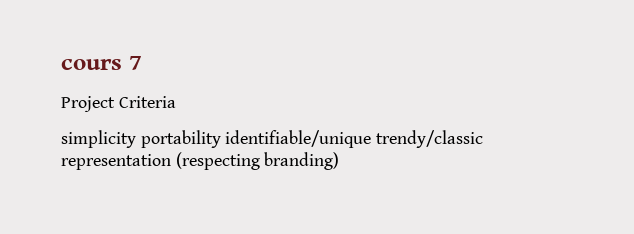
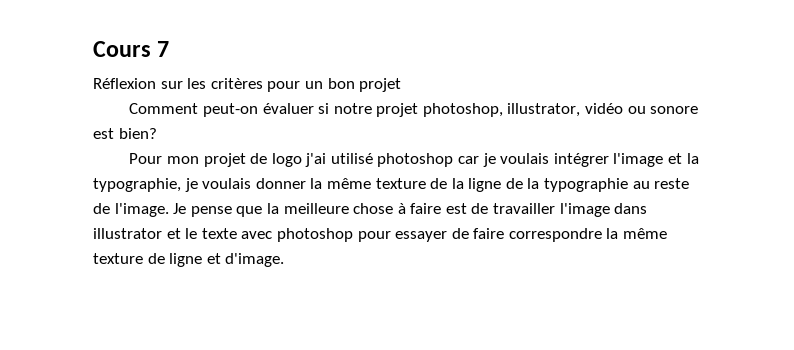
[61,59,122,70] cours -> [93,41,151,57] Cours
[61,96,176,112] [61,130,484,148] [61,152,340,170] Project Criteria // simplicity portability identifiable/unique trendy/classic representation (respecting branding) -> [93,78,402,92] [129,103,699,117] [93,128,157,139] [129,153,699,167] [93,178,690,192] [93,203,648,217] [93,228,668,242] [93,253,285,267] Réflexion sur les critères pour un bon projet // Comment peut-on évaluer si notre projet photoshop, illustrator, vidéo ou sonore est bien? // Pour mon projet de logo j'ai utilisé photoshop car je voulais intégrer l'image et la typographie, je voulais donner la même texture de la ligne de la typographie au reste de l'image. Je pense que la meilleure chose à faire est de travailler l'image dans illustrator et le texte avec photoshop pour essayer de faire correspondre la même texture de ligne et d'image.

